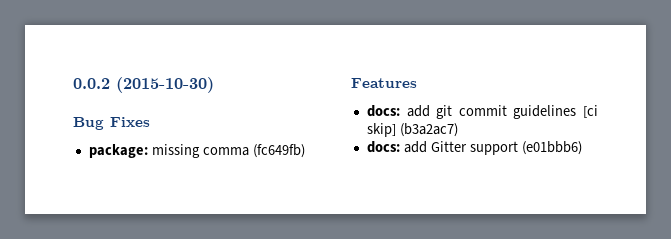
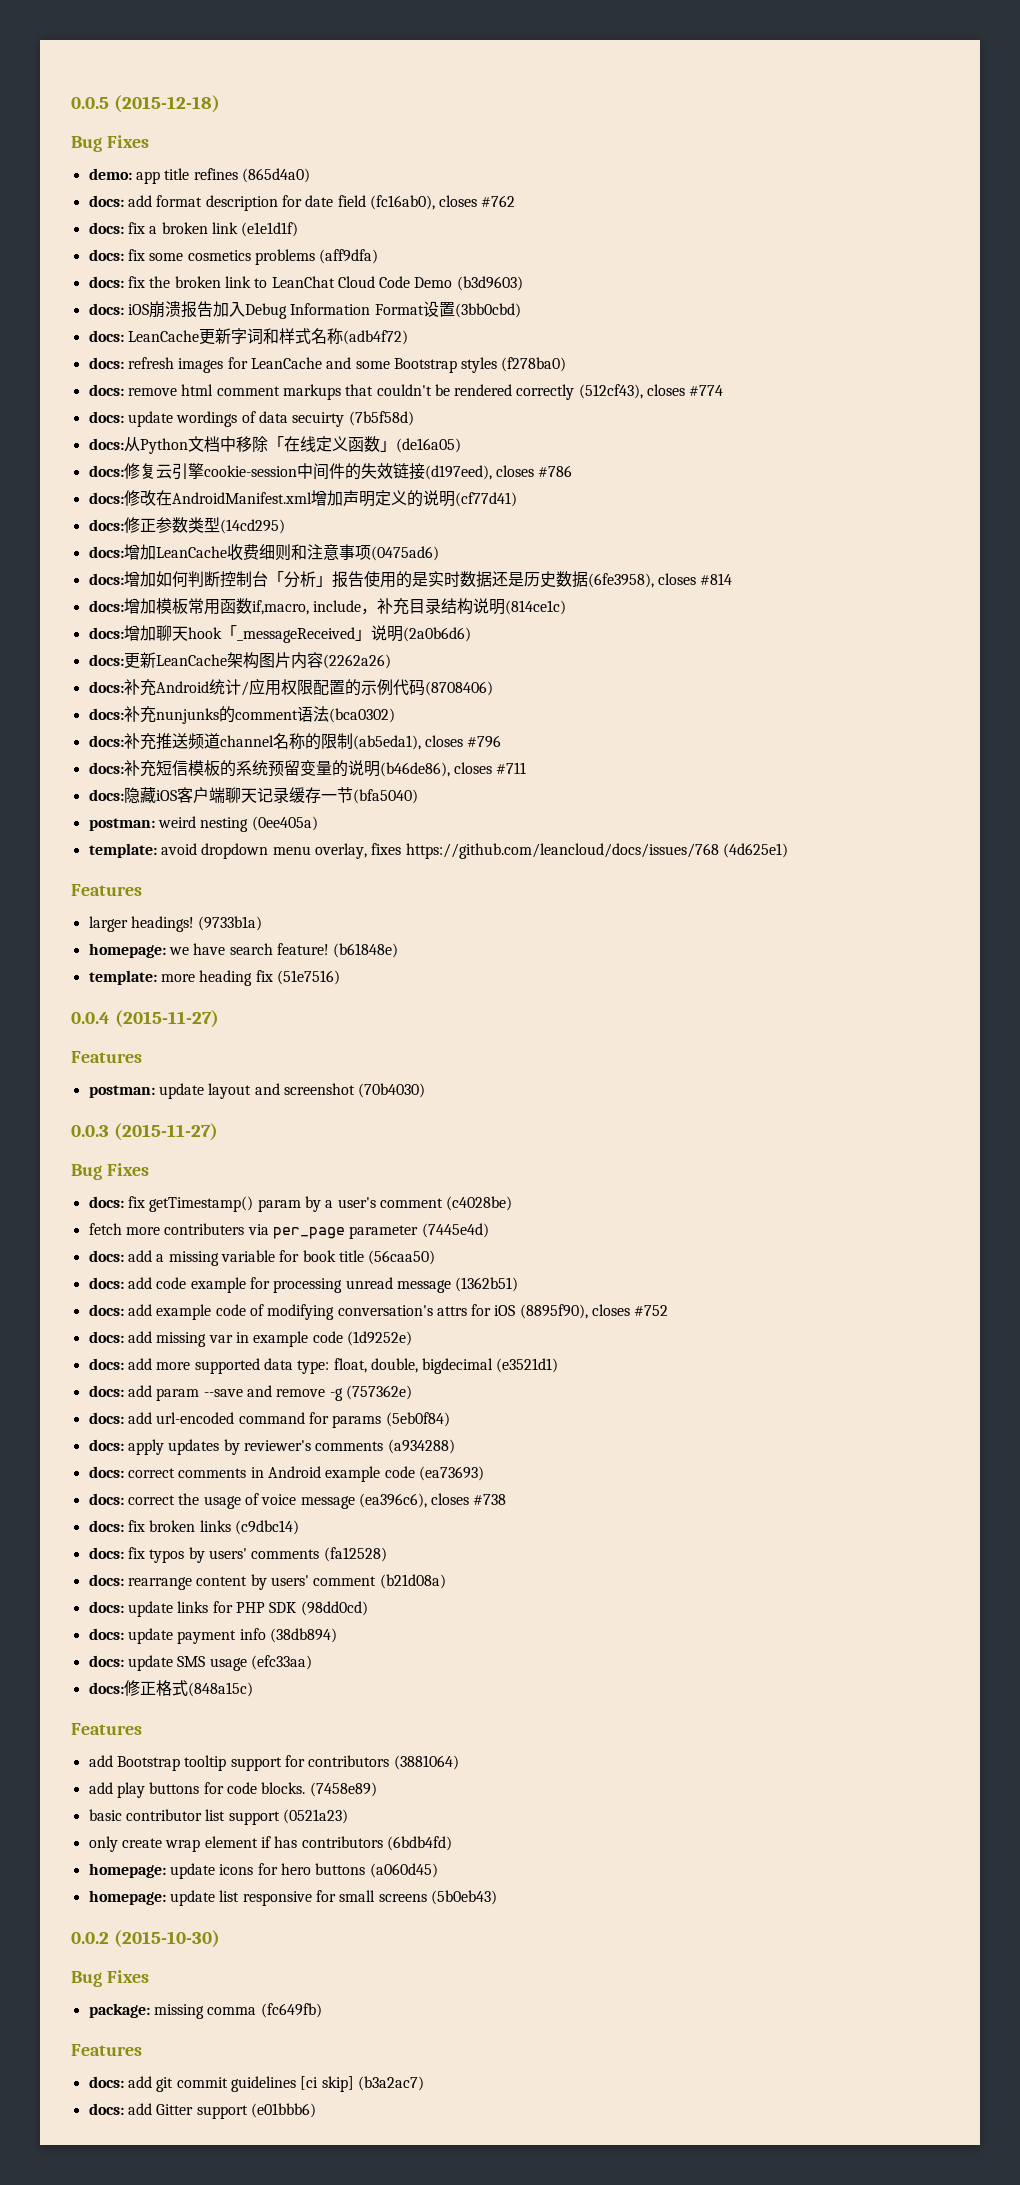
(73, 83) none -> [71,95,220,113] [71,135,149,152] [88,168,310,184] [88,195,516,211] [88,222,299,237] [88,249,379,265] [88,276,523,291] [88,301,521,319] [88,328,408,345] [88,357,567,373] [88,384,724,400] [88,411,414,427] [88,436,461,454] [88,463,573,480] [88,490,517,507] [88,517,285,534] [88,544,439,561] [88,571,733,588] [88,598,566,615] [88,625,471,643] [88,652,391,669] [88,678,493,696] [88,706,395,724] [88,733,502,750] [88,760,527,777] [88,787,418,804] [88,816,318,832] [88,843,788,859] [71,884,142,896] [88,916,263,932] [88,943,399,958] [88,970,340,986] [71,1010,219,1028] [71,1051,142,1063] [88,1083,426,1099] [71,1123,218,1141] [71,1163,149,1180] [88,1196,513,1212] [88,1223,489,1239] [88,1250,436,1266] [88,1277,519,1293] [88,1304,669,1320] [88,1331,412,1347] [88,1358,559,1374] [88,1385,412,1401] [88,1412,450,1428] [88,1439,455,1455] [88,1466,484,1482] [88,1493,507,1509] [88,1520,299,1535] [88,1547,387,1563] [88,1574,446,1590] [88,1601,368,1617] [88,1628,337,1644] [88,1655,312,1671] [88,1680,253,1697] [71,1723,142,1735] [88,1755,459,1771] [88,1782,377,1798] [88,1809,348,1825] [88,1836,452,1852] [88,1863,438,1879] [88,1890,497,1906] 0.0.5 (2015-12-18) // Bug Fixes // demo: app title refines (865d4a0) // docs: add format description for date field (fc16ab0), closes #762 // docs: fix a broken link (e1e1d1f) // docs: fix some cosmetics problems (aff9dfa) // docs: fix the broken link to LeanChat Cloud Code Demo (b3d9603) // docs: iOS崩溃报告加入Debug Information Format设置(3bb0cbd) // docs: LeanCache更新字词和样式名称(adb4f72) // docs: refresh images for LeanCache and some Bootstrap styles (f278ba0) // docs: remove html comment markups that couldn't be rendered correctly (512cf43), closes #774 // docs: update wordings of data secuirty (7b5f58d) // docs:从Python文档中移除「在线定义函数」(de16a05) // docs:修复云引擎cookie-session中间件的失效链接(d197eed), closes #786 // docs:修改在AndroidManifest.xml增加声明定义的说明(cf77d41) // docs:修正参数类型(14cd295) // docs:增加LeanCache收费细则和注意事项(0475ad6) // docs:增加如何判断控制台「分析」报告使用的是实时数据还是历史数据(6fe3958), closes #814 // docs:增加模板常用函数if,macro, include，补充目录结构说明(814ce1c) // docs:增加聊天hook「_messageReceived」说明(2a0b6d6) // docs:更新LeanCache架构图片内容(2262a26) // docs:补充Android统计/应用权限配置的示例代码(8708406) // docs:补充nunjunks的comment语法(bca0302) // docs:补充推送频道channel名称的限制(ab5eda1), closes #796 // docs:补充短信模板的系统预留变量的说明(b46de86), closes #711 // docs:隐藏iOS客户端聊天记录缓存一节(bfa5040) // postman: weird nesting (0ee405a) // template: avoid dropdown menu overlay, fixes https://github.com/leancloud/docs/issues/768 (4d625e1) // Features // larger headings! (9733b1a) // homepage: we have search feature! (b61848e) // template: more heading fix (51e7516) // 0.0.4 (2015-11-27) // Features // postman: update layout and screenshot (70b4030) // 0.0.3 (2015-11-27) // Bug Fixes // docs: fix getTimestamp() param by a user's comment (c4028be) // fetch more contributers via per_page parameter (7445e4d) // docs: add a missing variable for book title (56caa50) // docs: add code example for processing unread message (1362b51) // docs: add example code of modifying conversation's attrs for iOS (8895f90), closes #752 // docs: add missing var in example code (1d9252e) // docs: add more supported data type: float, double, bigdecimal (e3521d1) // docs: add param --save and remove -g (757362e) // docs: add url-encoded command for params (5eb0f84) // docs: apply updates by reviewer's comments (a934288) // docs: correct comments in Android example code (ea73693) // docs: correct the usage of voice message (ea396c6), closes #738 // docs: fix broken links (c9dbc14) // docs: fix typos by users' comments (fa12528) // docs: rearrange content by users' comment (b21d08a) // docs: update links for PHP SDK (98dd0cd) // docs: update payment info (38db894) // docs: update SMS usage (efc33aa) // docs:修正格式(848a15c) // Features // add Bootstrap tooltip support for contributors (3881064) // add play buttons for code blocks. (7458e89) // basic contributor list support (0521a23) // only create wrap element if has contributors (6bdb4fd) // homepage: update icons for hero buttons (a060d45) // homepage: update list responsive for small screens (5b0eb43) //

